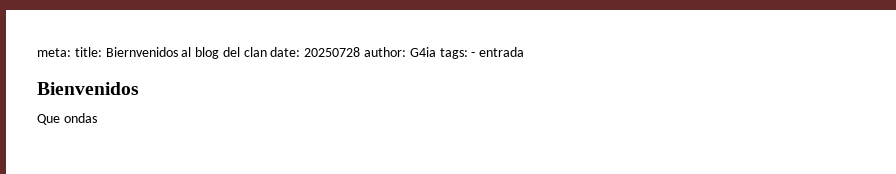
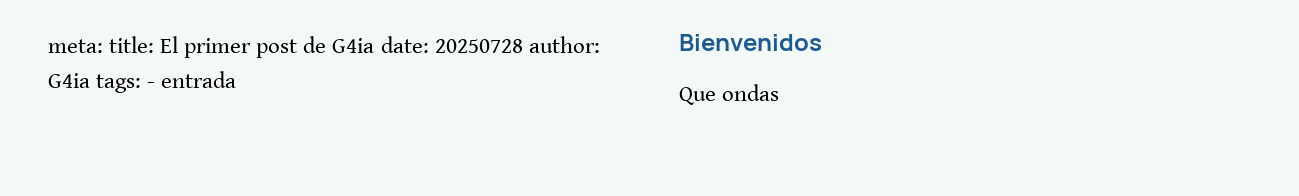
[105,47,267,59] Biernvenidos al blog del clan -> [160,36,375,58] El primer post de G4ia

